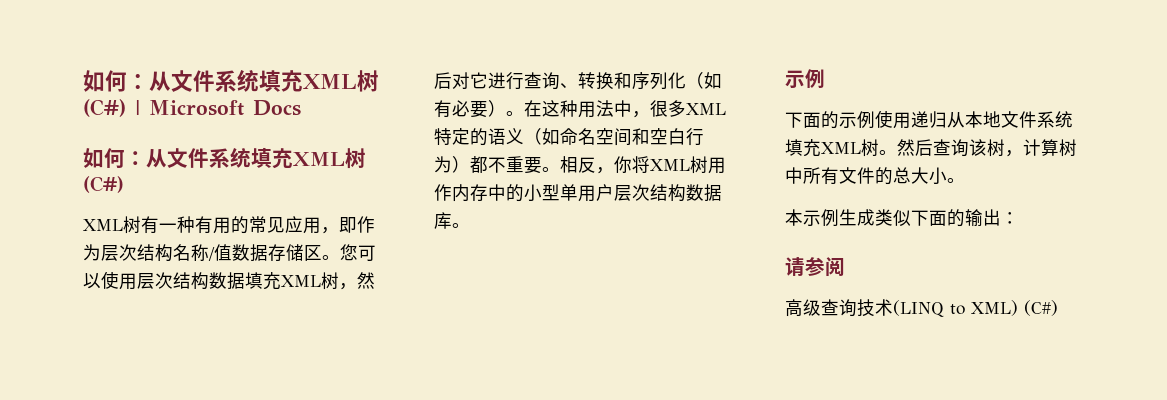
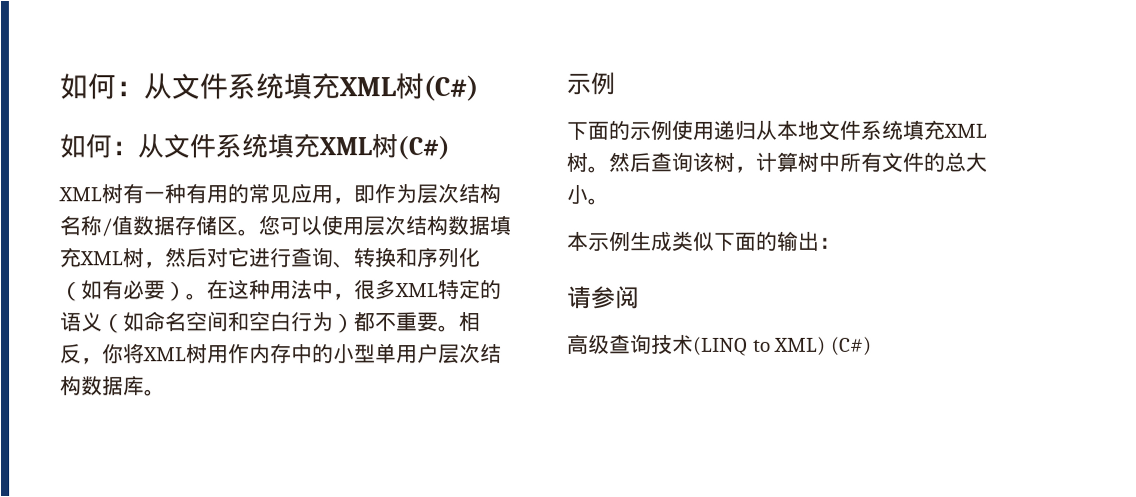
[83,69,379,92] [83,99,301,117] 如何：从文件系统填充XML树(C#) | Microsoft Docs -> [59,73,478,102] 如何：从文件系统填充XML树(C#)

